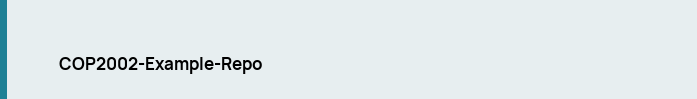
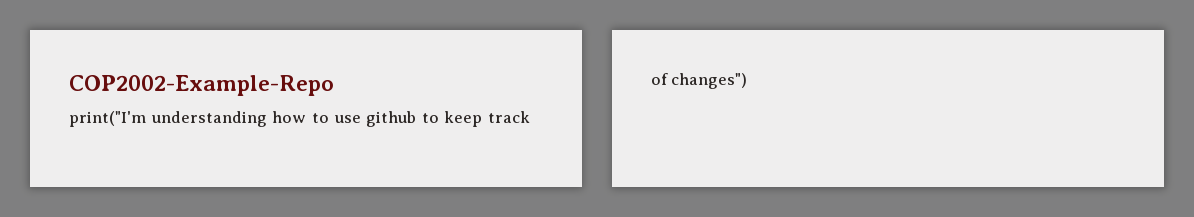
(263, 65) none -> [69,111,530,127] [651,73,748,89] // print("I'm understanding how to use github to keep track of changes")

